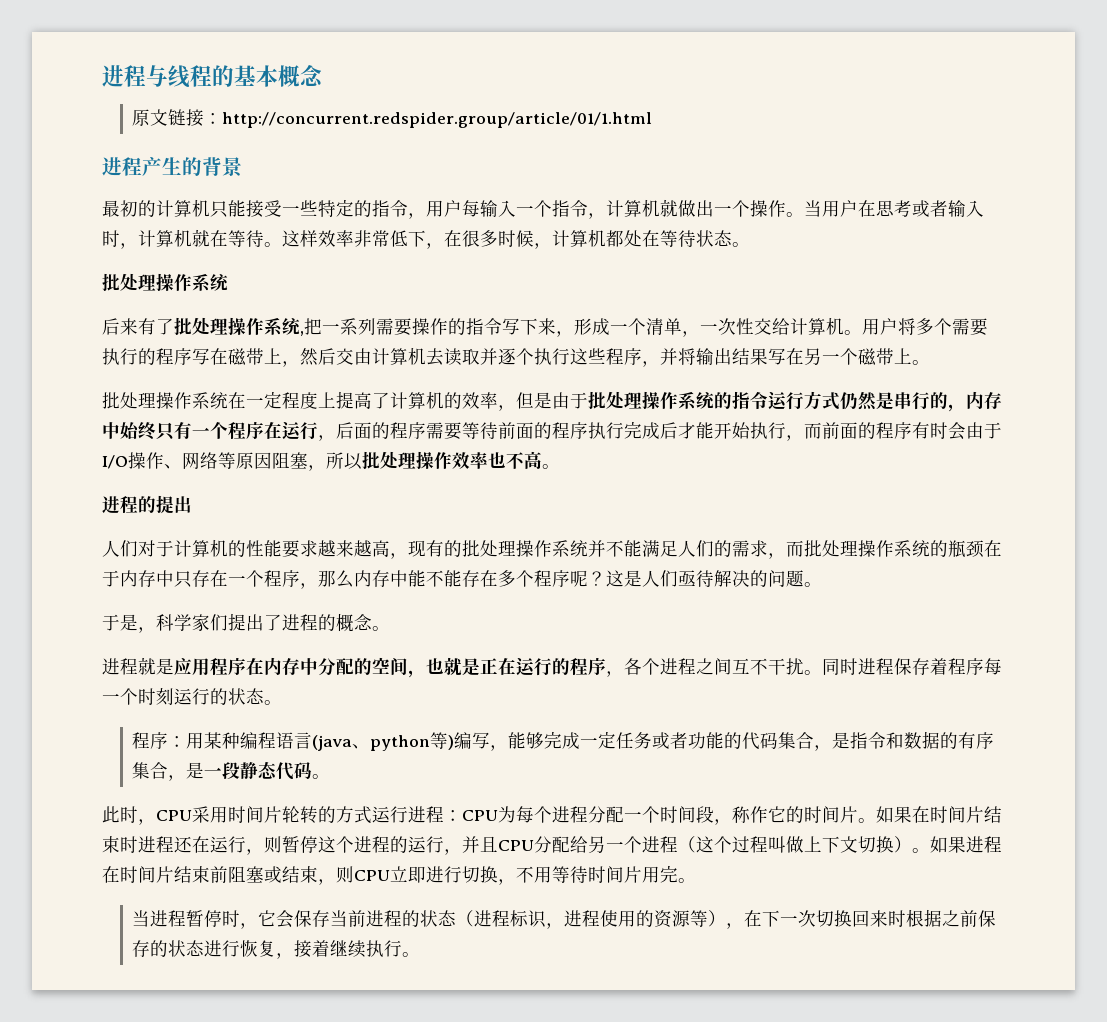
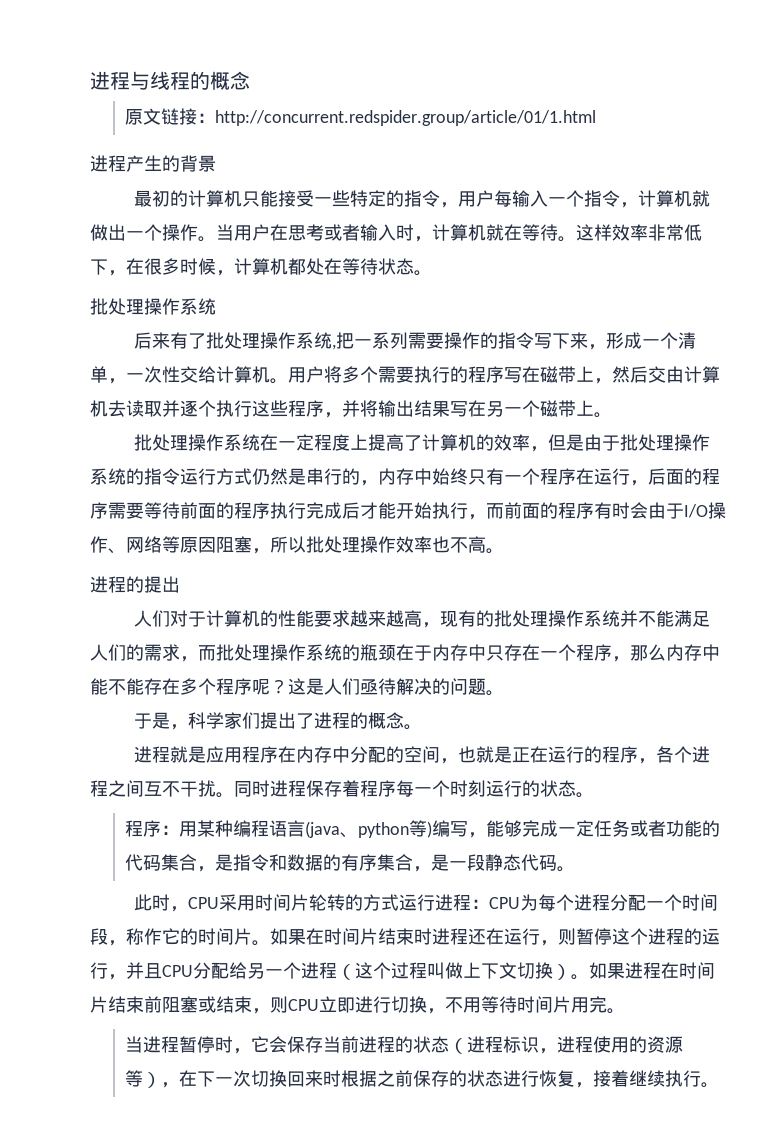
[234,65,278,87] 基本 -> (210, 80) none

